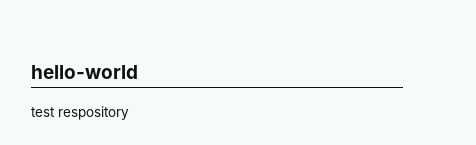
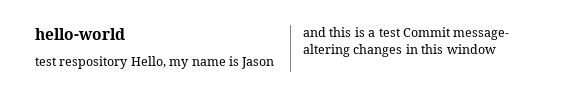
(129, 113) none -> [130,56,275,69] [303,27,510,40] [303,44,496,57] Hello, my name is Jason and this is a test Commit message- altering changes in this window

